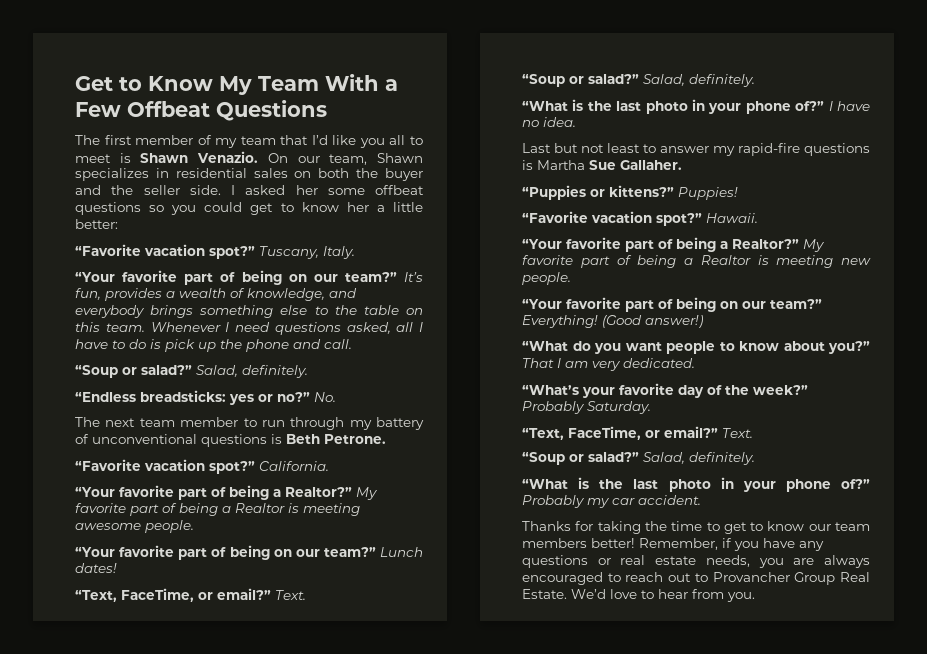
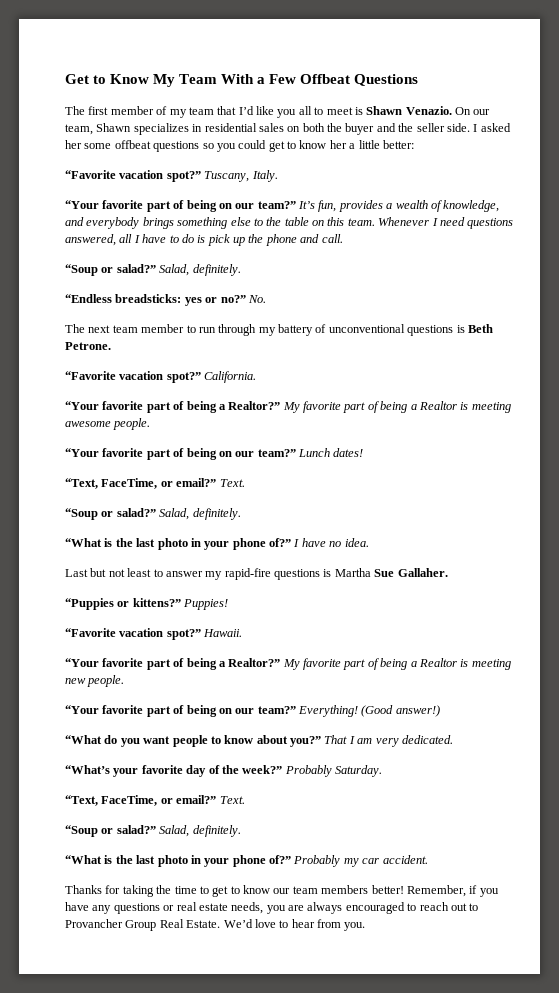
[346,322,391,334] asked, -> [65,234,116,246] answered,

